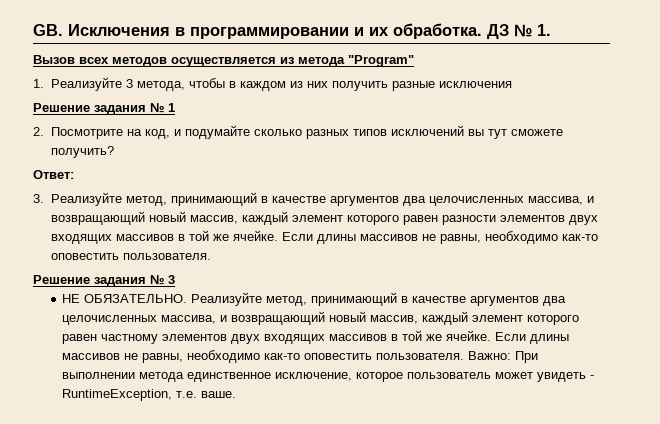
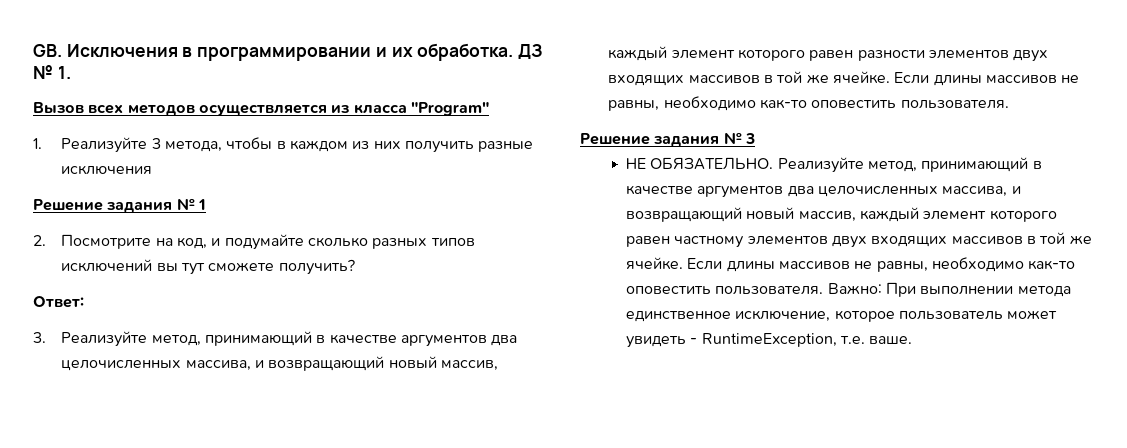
[298,57,345,67] метода -> [353,104,407,114] класса

